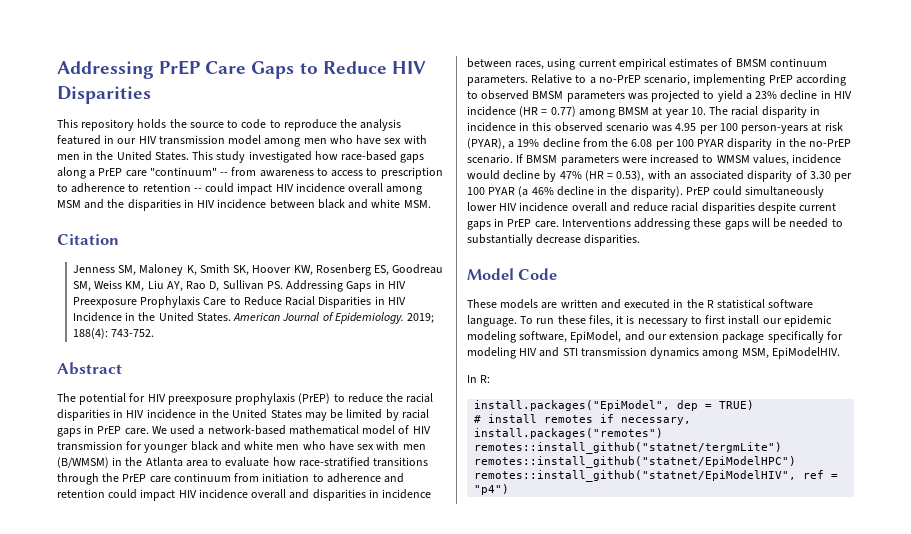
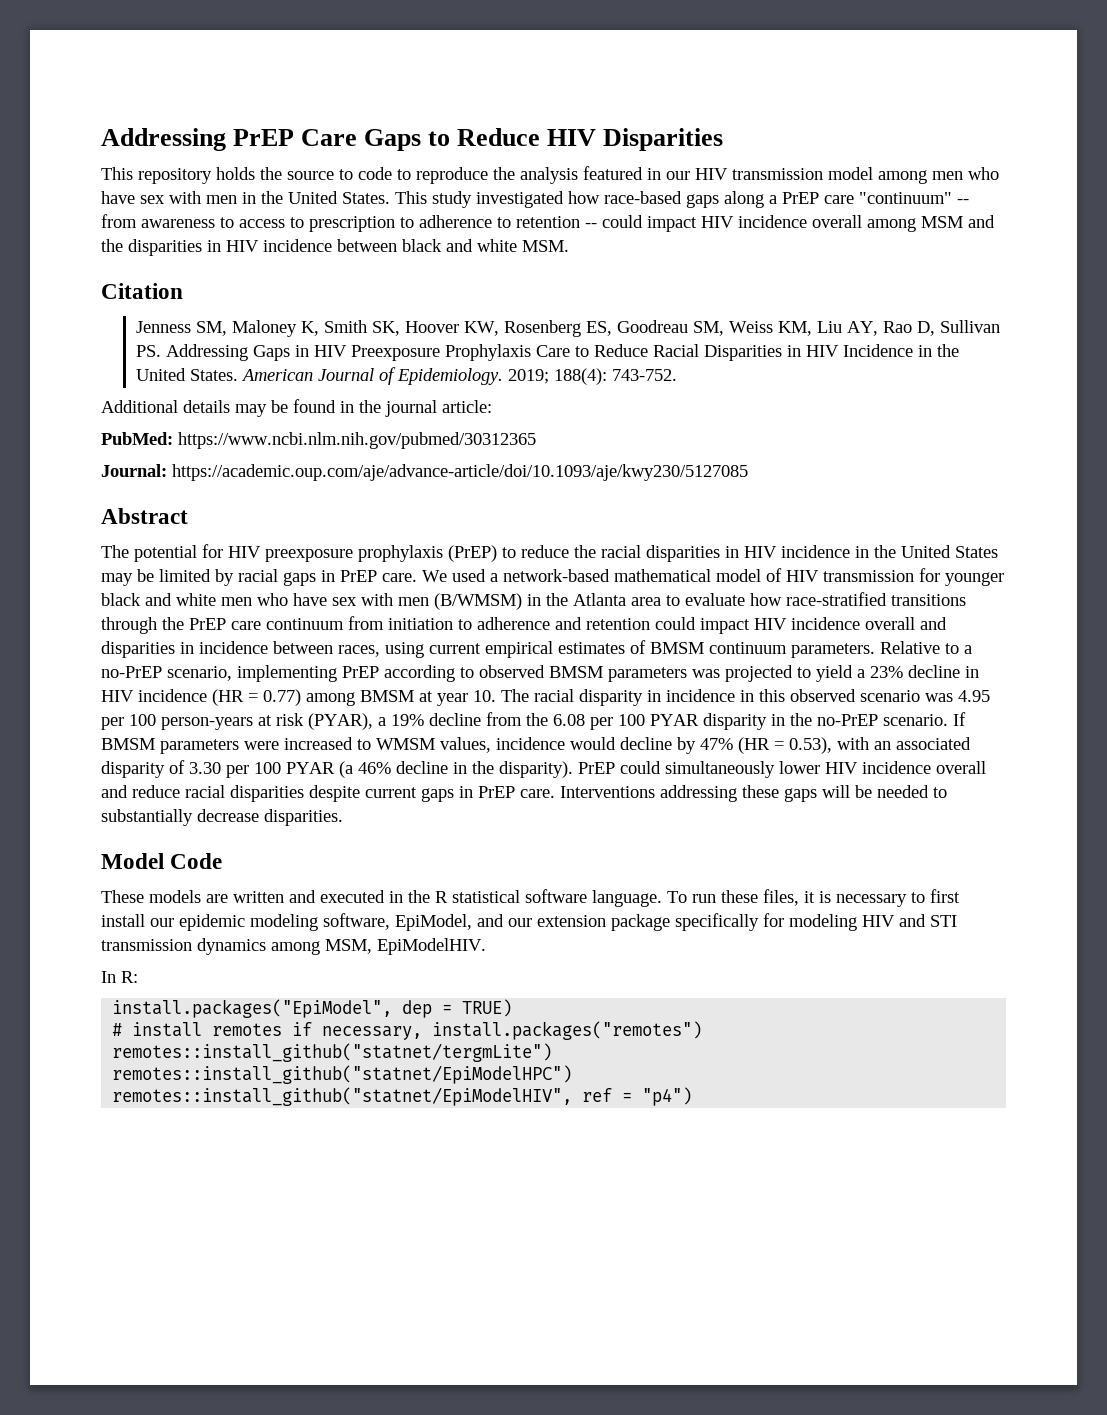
(155, 333) none -> [101,399,492,417] [101,432,536,449] [101,464,748,481] // Additional details may be found in the journal article: // PubMed: https://www.ncbi.nlm.nih.gov/pubmed/30312365 // Journal: https://academic.oup.com/aje/advance-article/doi/10.1093/aje/kwy230/5127085

